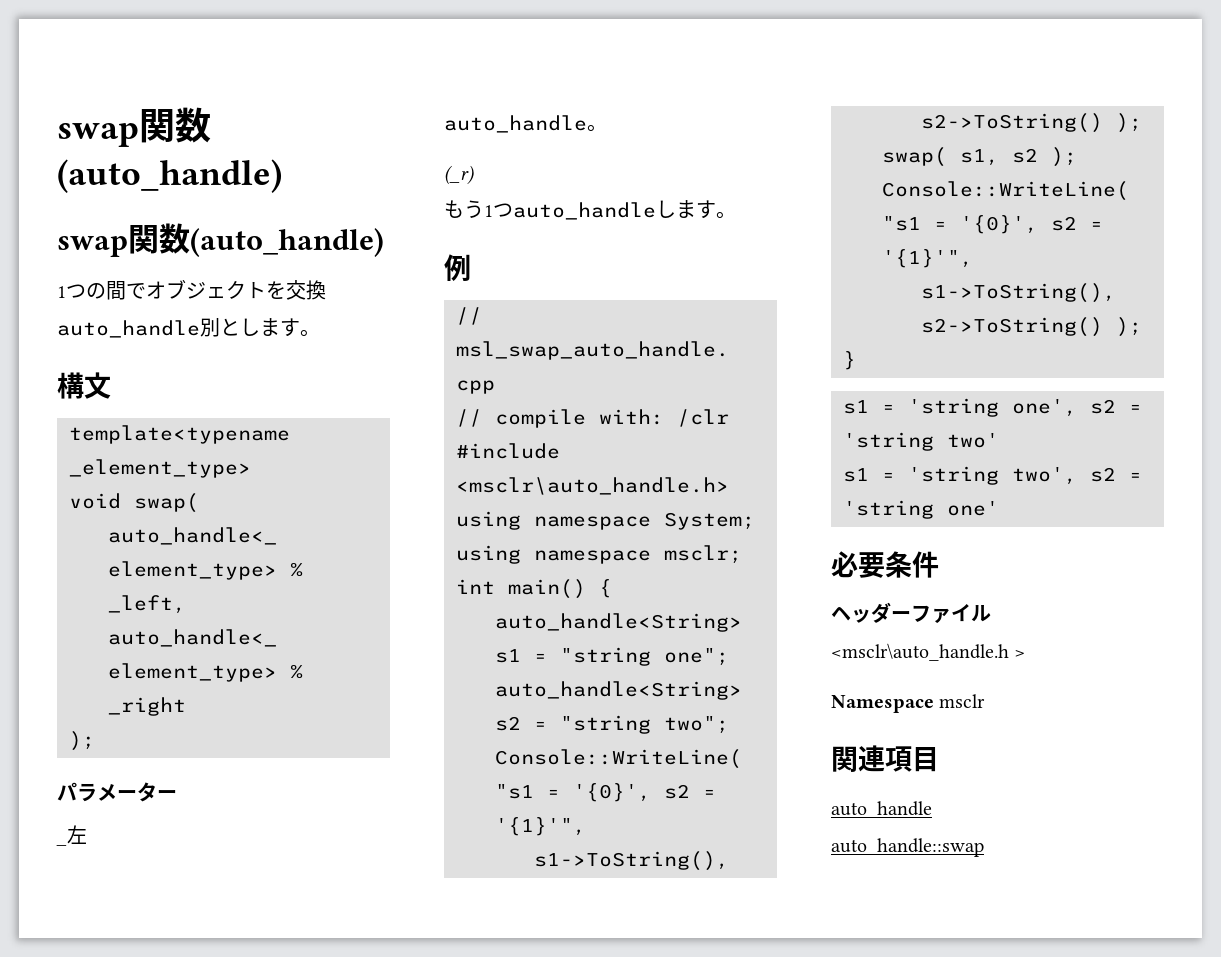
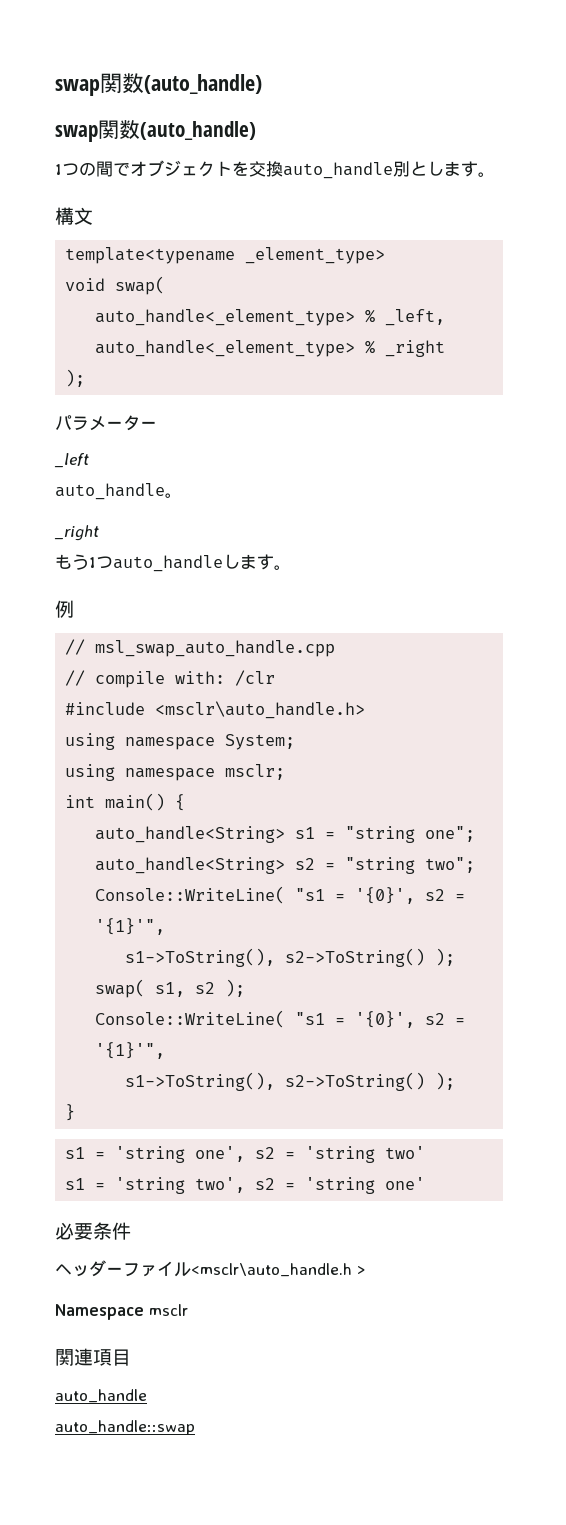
[56,825,87,846] _左 -> [54,453,89,468] _left
[444,165,474,185] (_r) -> [54,525,99,541] _right

